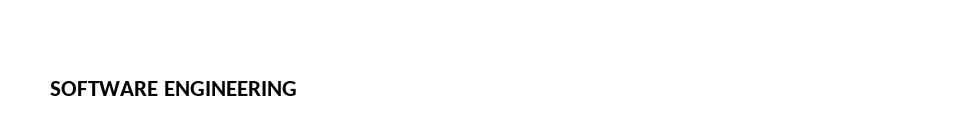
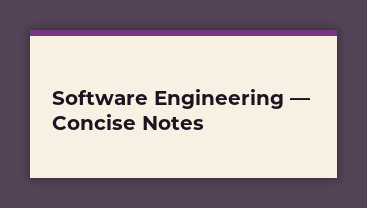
[50,81,298,96] SOFTWARE ENGINEERING -> [52,89,310,109] [52,114,204,130] Software Engineering — Concise Notes

